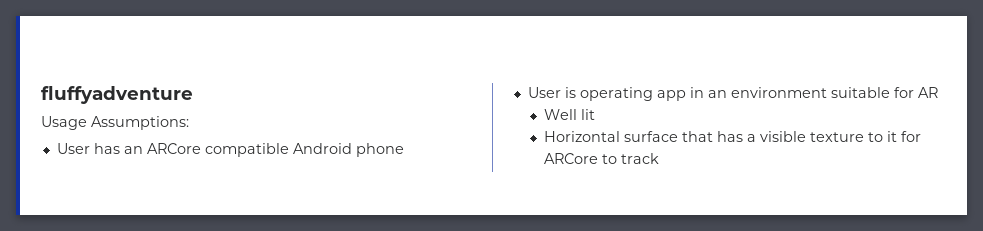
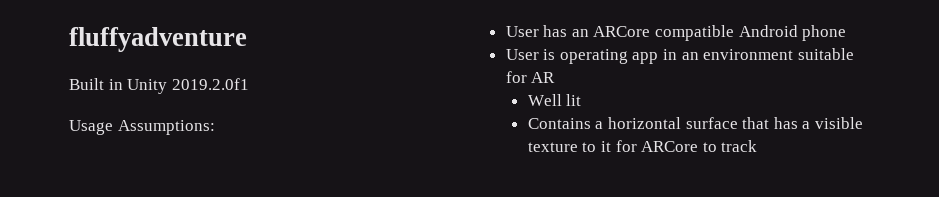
(193, 95) none -> [69,78,249,94] // Built in Unity 2019.2.0f1
[544,131,621,142] Horizontal -> [527,117,681,129] Contains a horizontal

